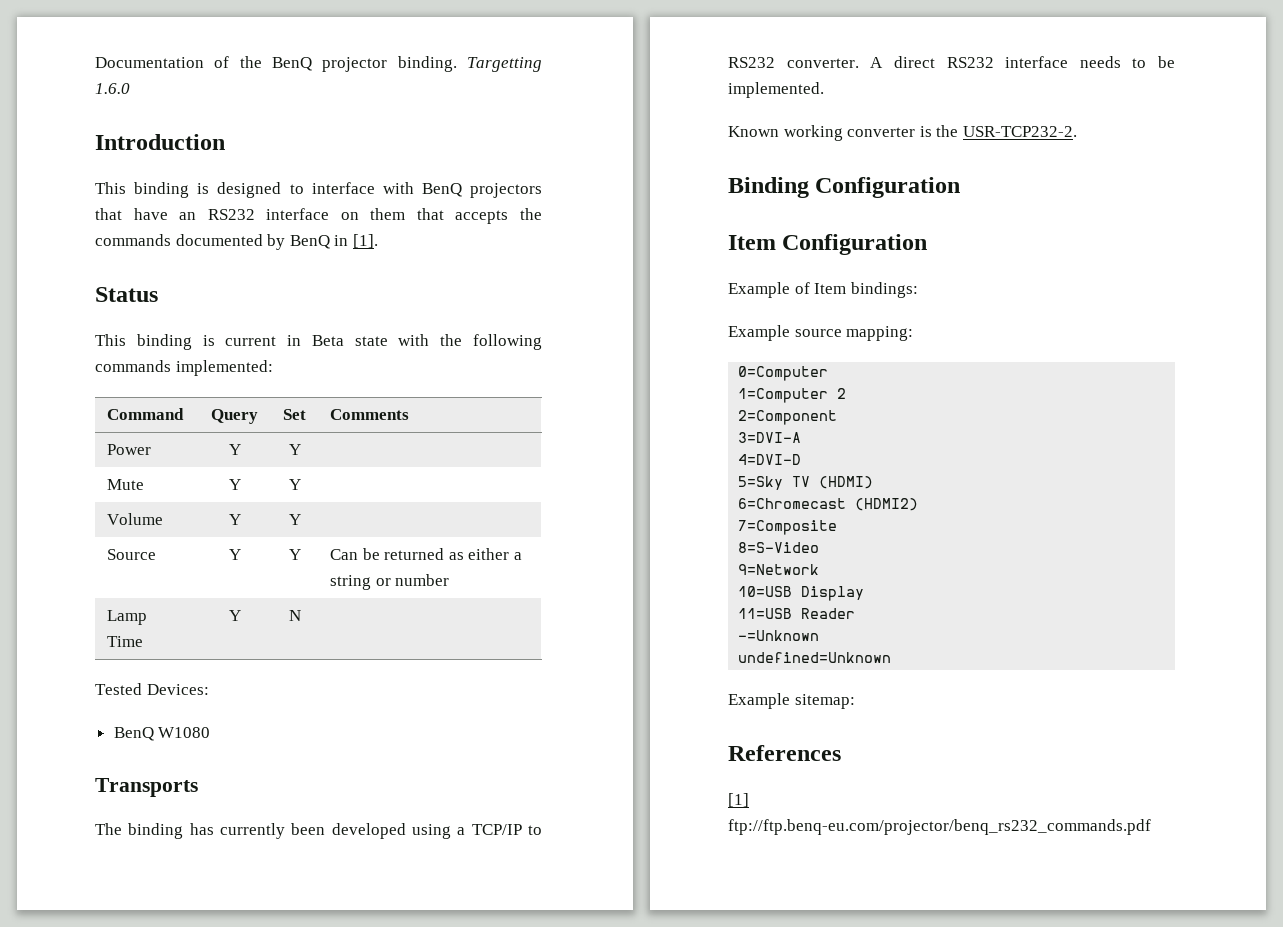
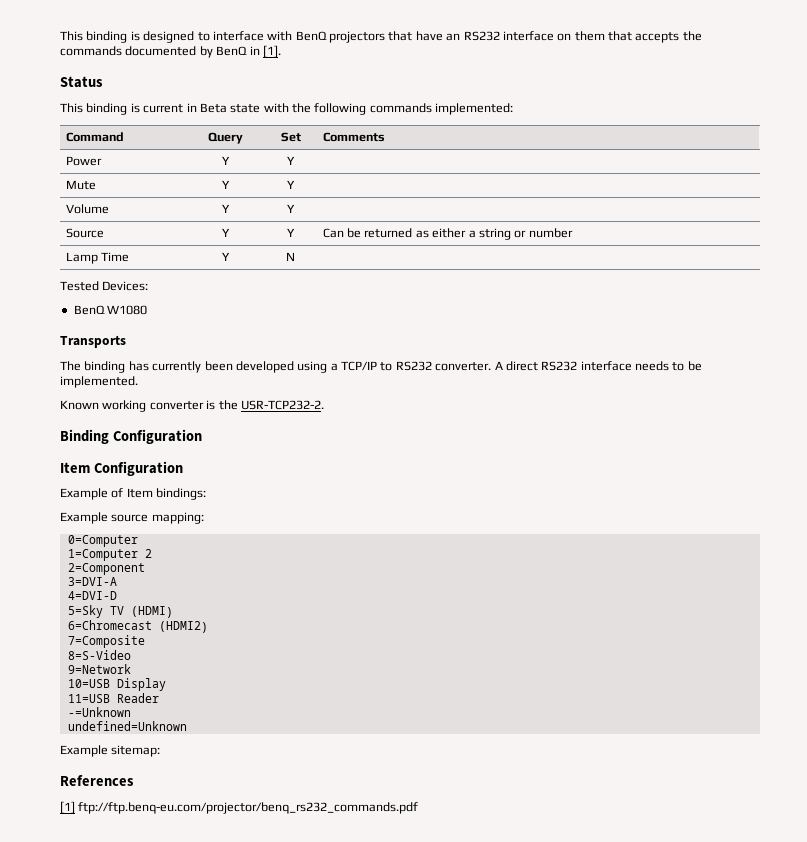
[95,56,542,72] [95,83,130,94] [95,134,225,150] Documentation of the BenQ projector binding. Targetting 1.6.0 // Introduction // -> (60, 36) none

